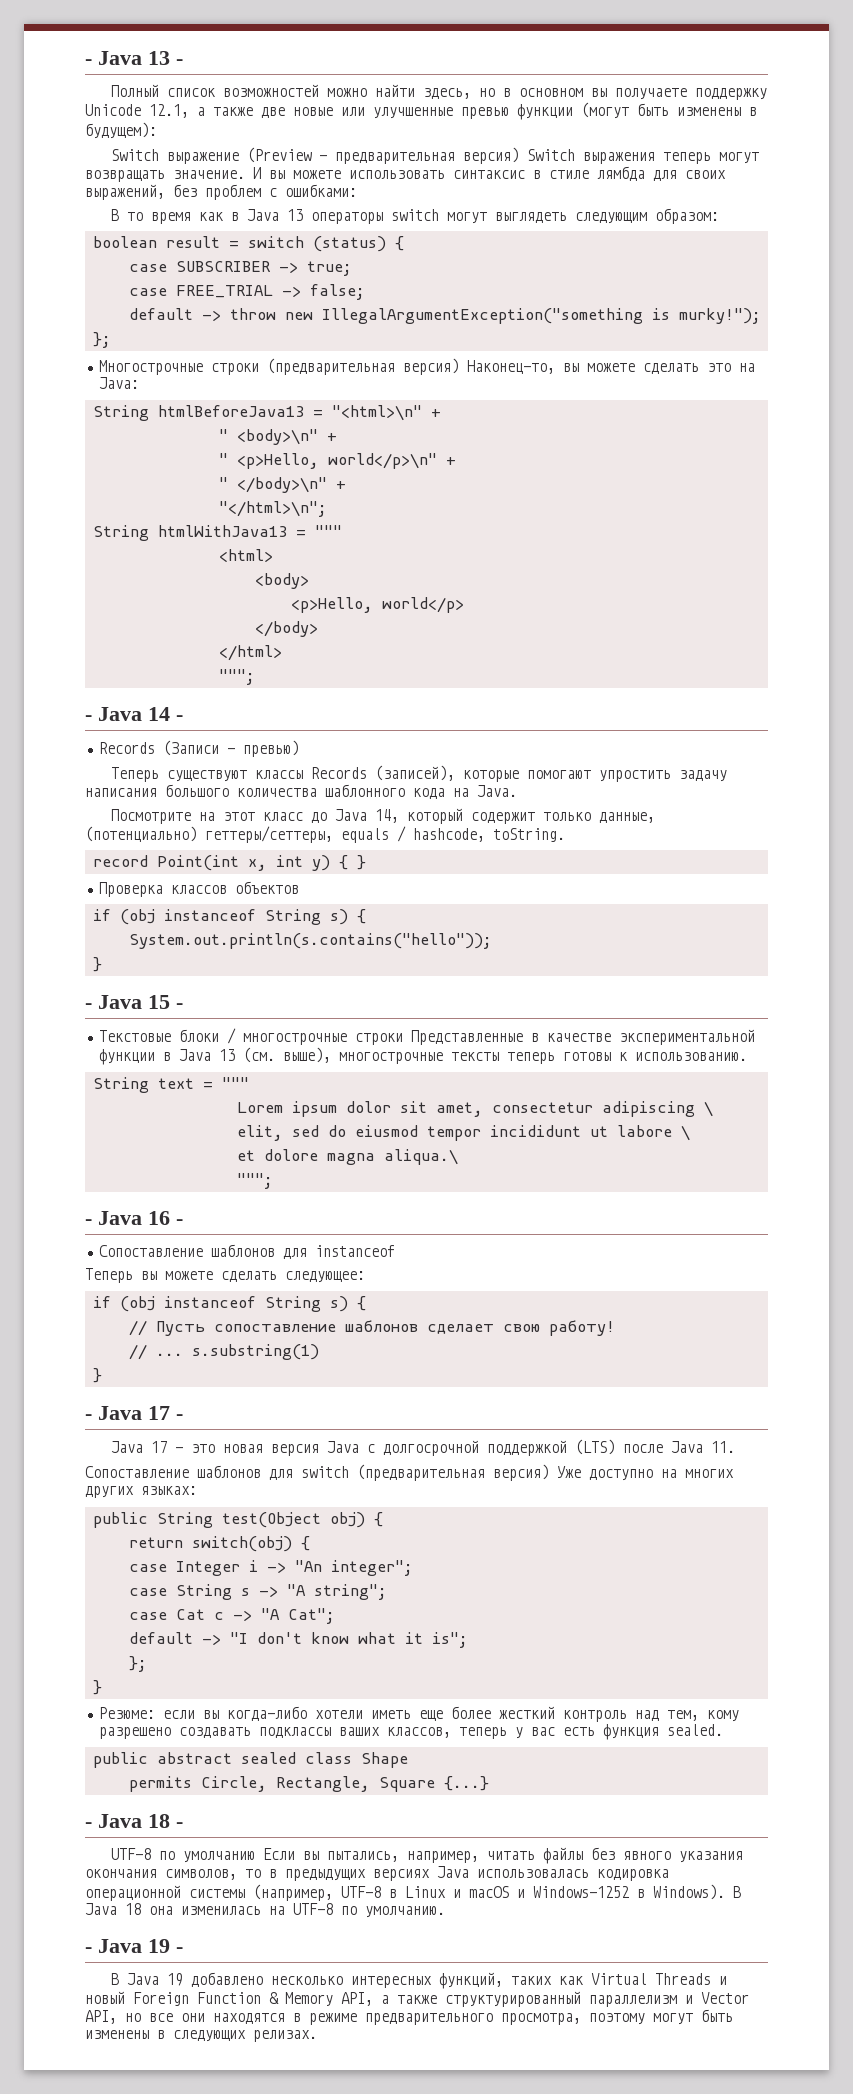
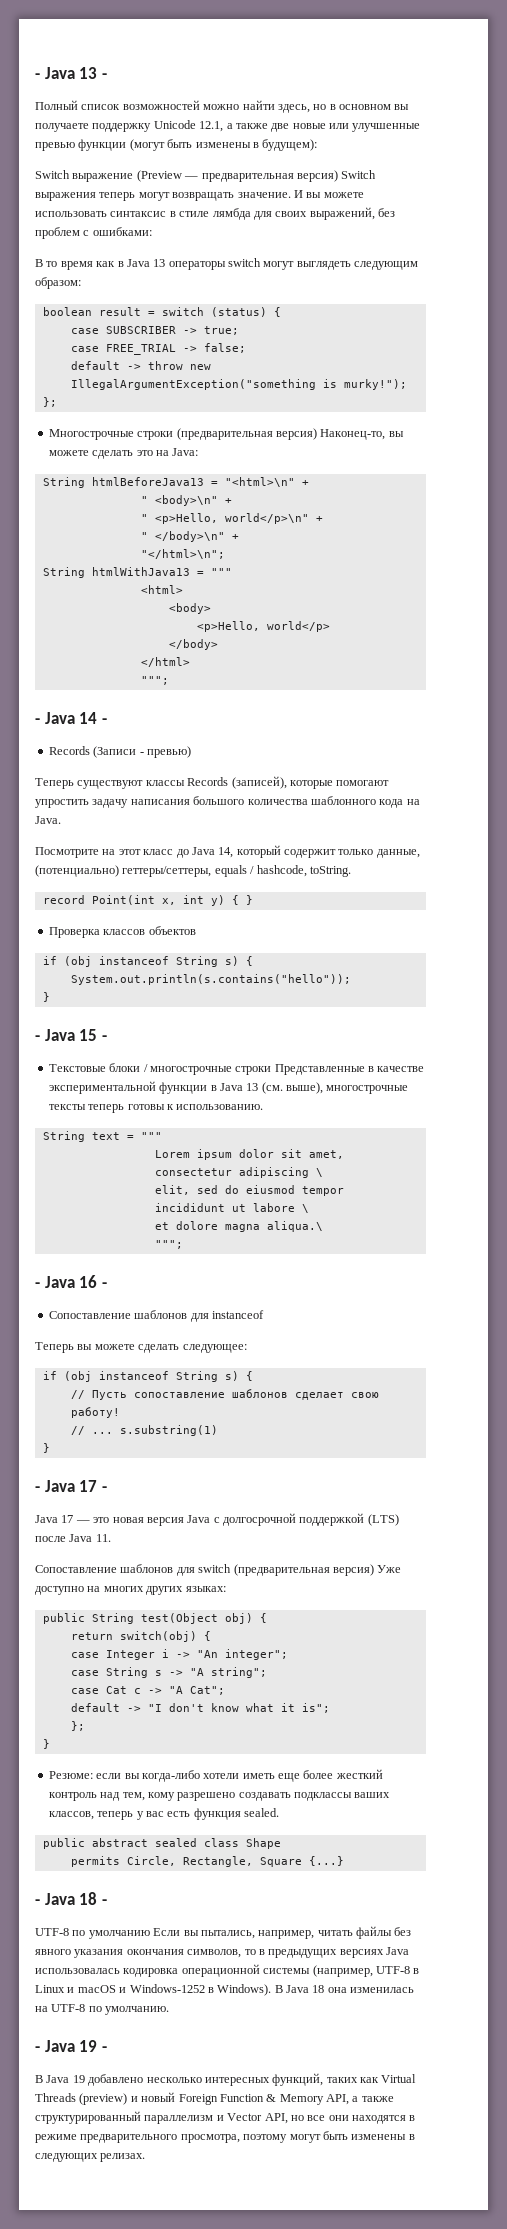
(711, 1979) none -> [79,2093,128,2105] (preview)

